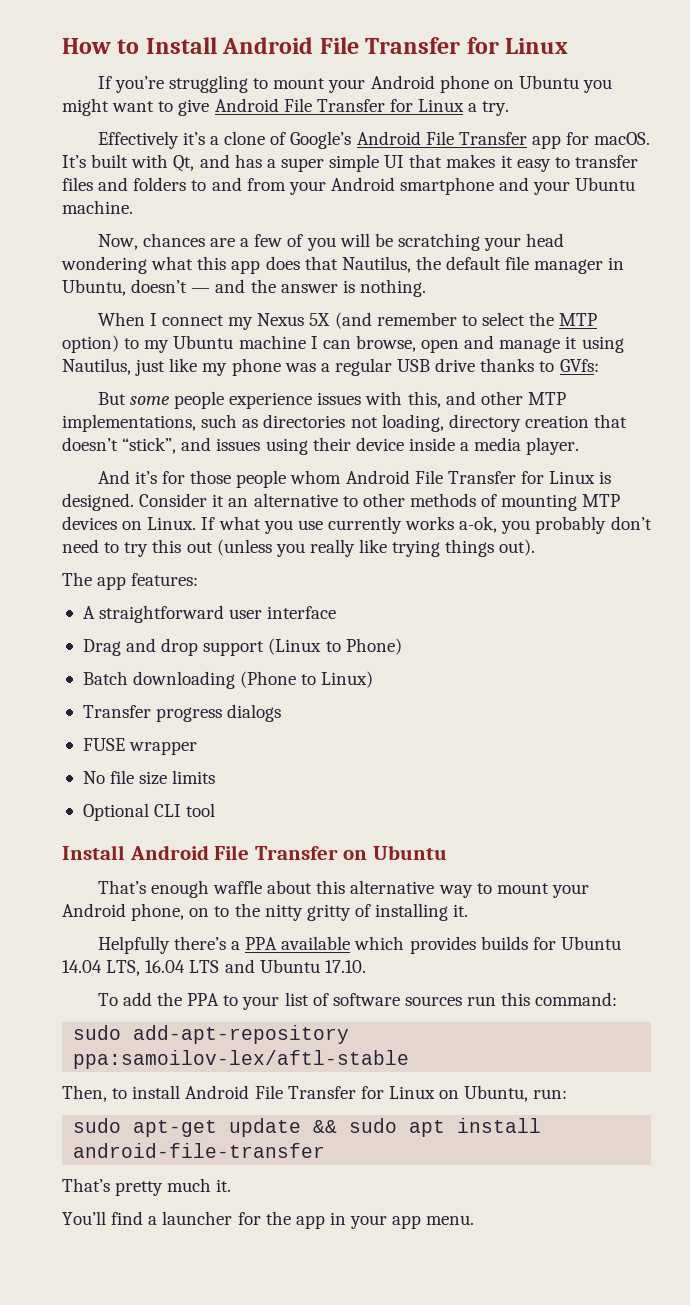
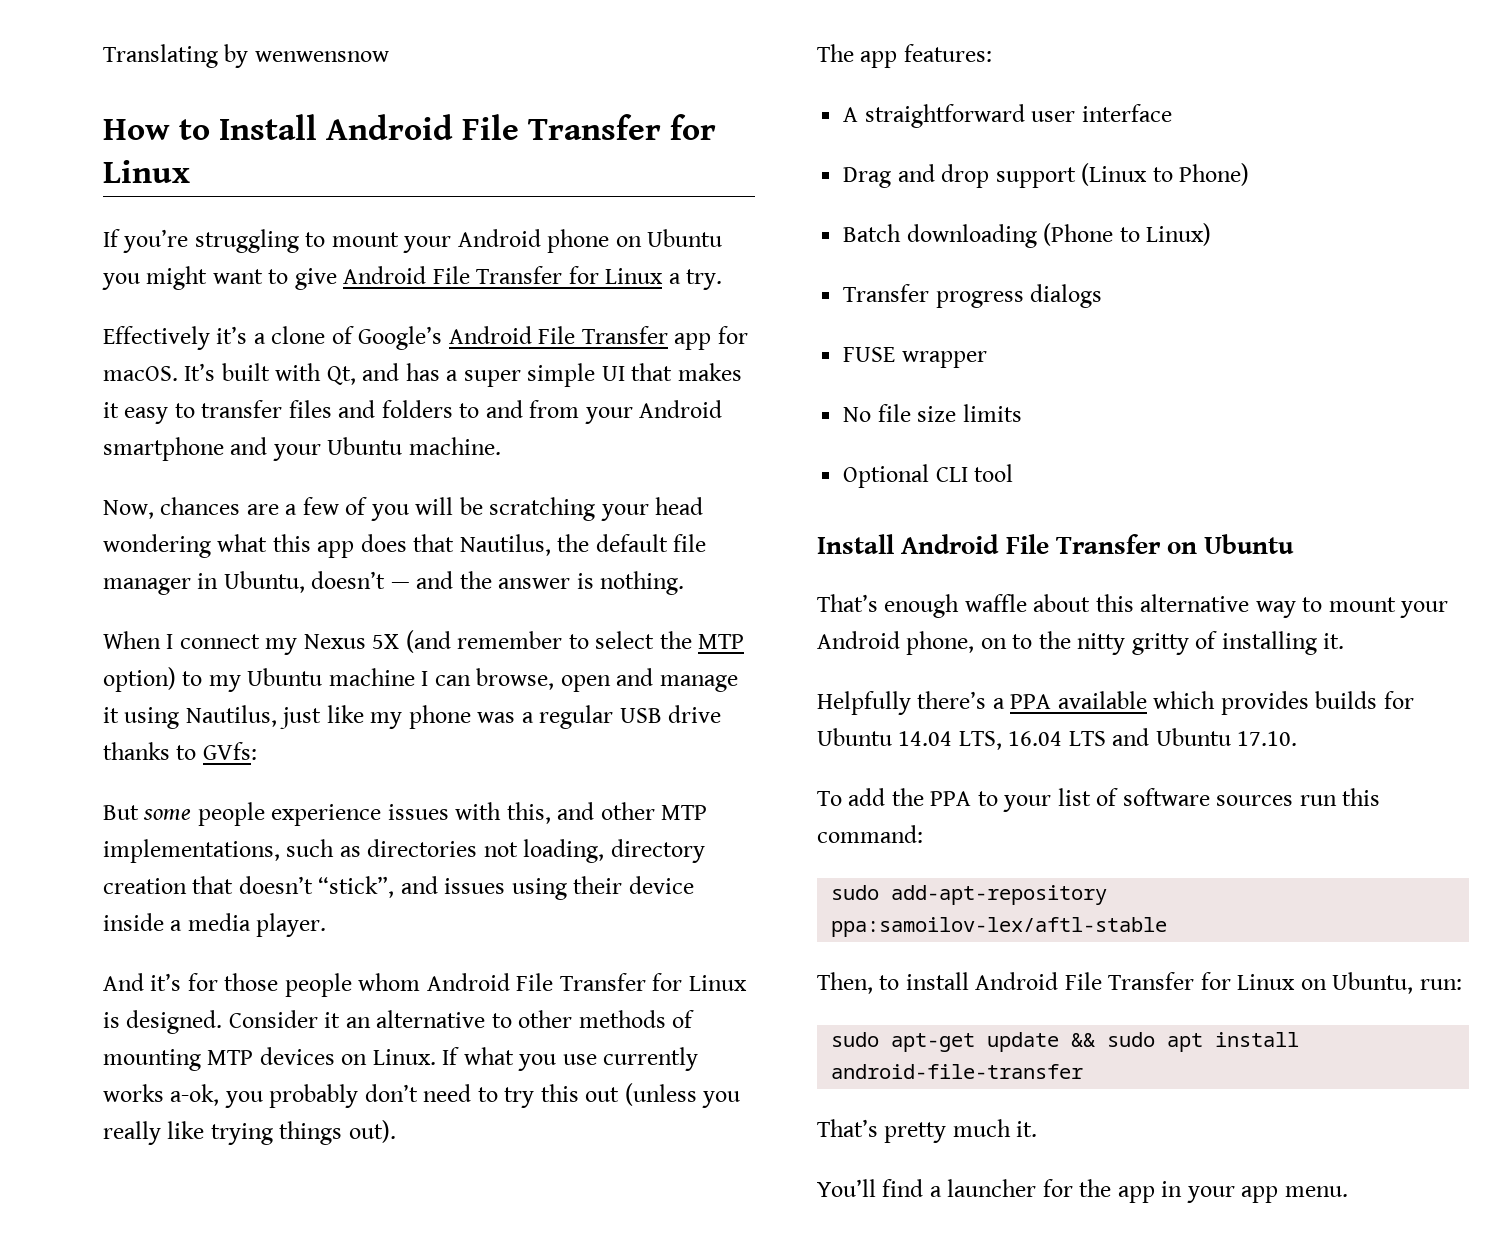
(62, 46) none -> [103,44,389,68] Translating by wenwensnow //

